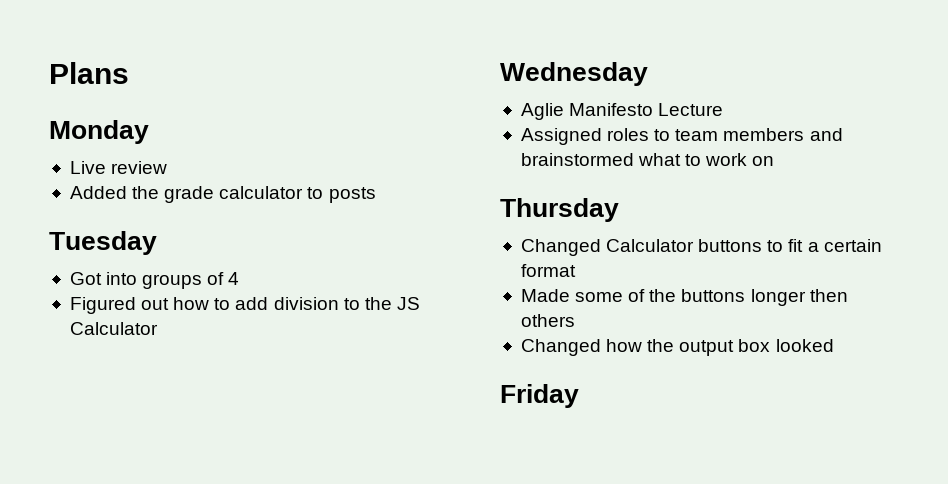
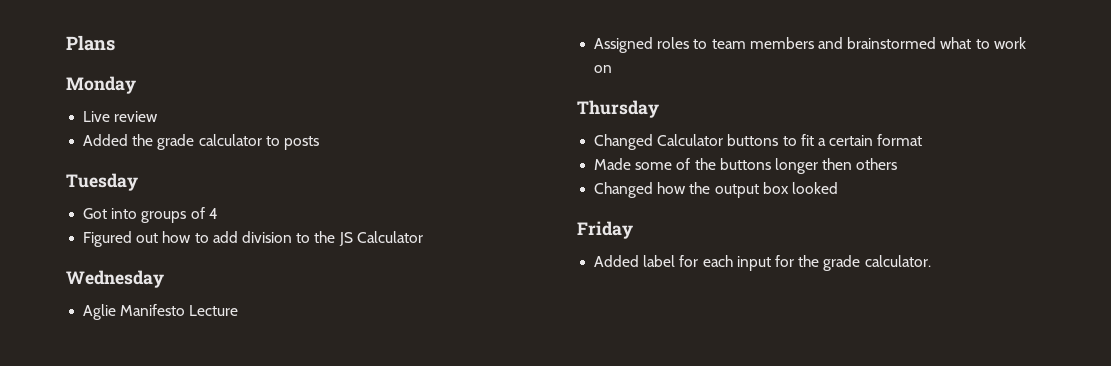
(579, 396) none -> [594,255,931,271] // Added label for each input for the grade calculator.

